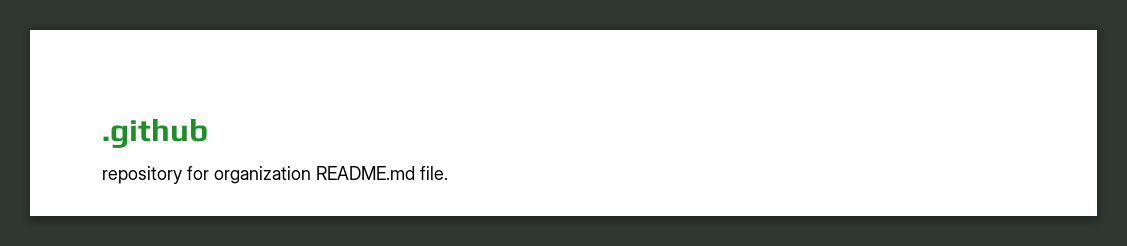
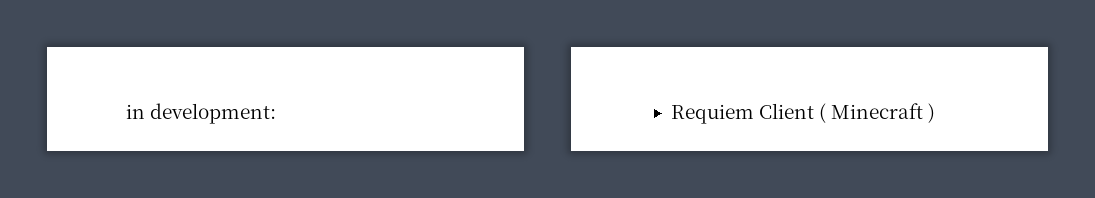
[102,118,208,148] [102,166,448,184] .github // repository for organization README.md file. -> [126,103,277,124] [670,103,936,124] in development: // Requiem Client ( Minecraft )

